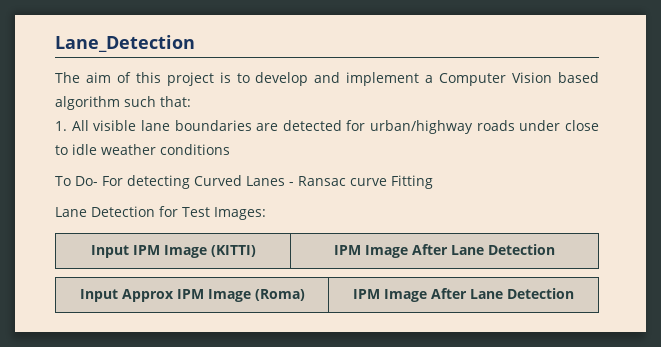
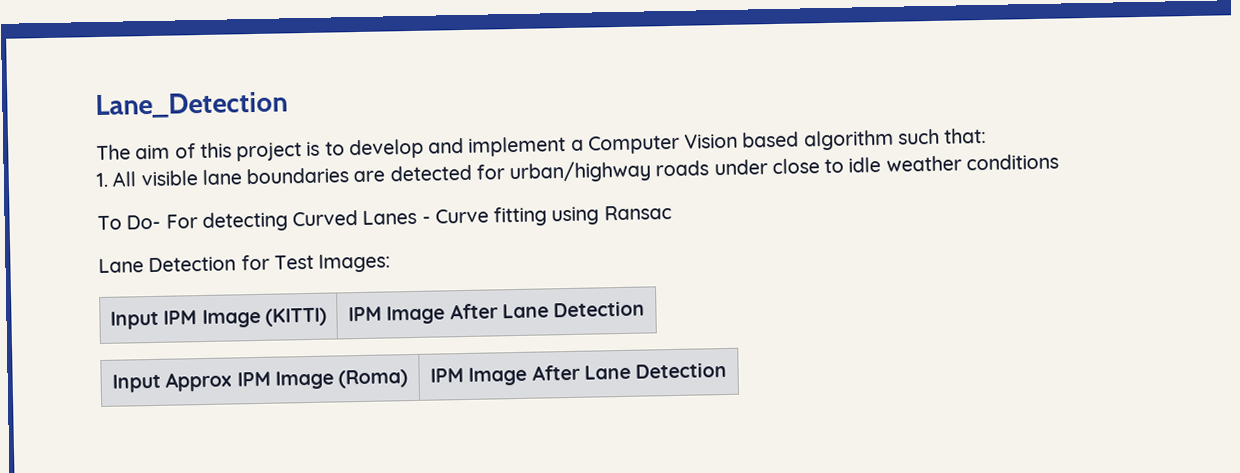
(294, 184) none -> [434,206,600,227] Curve fitting using
[349,175,433,189] curve Fitting -> (672, 213) none

